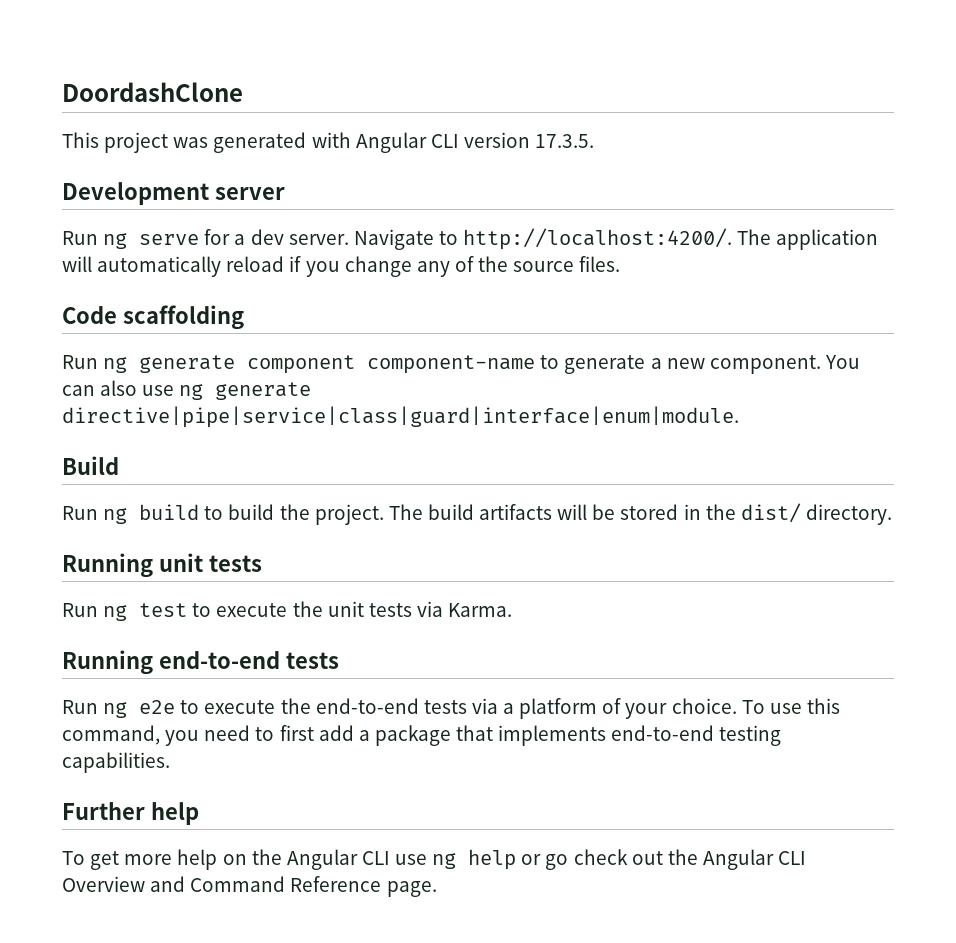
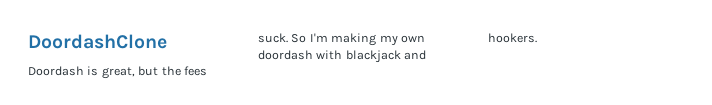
[62,132,595,153] [62,182,285,205] [62,228,879,250] [62,256,621,277] [62,305,244,330] [62,355,860,374] [62,380,312,400] [62,406,739,428] [62,456,119,475] [62,503,892,525] [62,553,262,578] [62,601,513,621] [62,650,339,675] [62,698,840,719] [62,725,782,746] [62,752,170,773] [62,802,199,825] [62,849,807,870] [62,876,437,897] This project was generated with Angular CLI version 17.3.5. // Development server // Run ng serve for a dev server. Navigate to http://localhost:4200/. The application will automatically reload if you change any of the source files. // Code scaffolding // Run ng generate component component-name to generate a new component. You can also use ng generate directive|pipe|service|class|guard|interface|enum|module. // Build // Run ng build to build the project. The build artifacts will be stored in the dist/ directory. // Running unit tests // Run ng test to execute the unit tests via Karma. // Running end-to-end tests // Run ng e2e to execute the end-to-end tests via a platform of your choice. To use this command, you need to first add a package that implements end-to-end testing capabilities. // Further help // To get more help on the Angular CLI use ng help or go check out the Angular CLI Overview and Command Reference page. -> [28,66,207,79] [258,33,425,46] [258,50,427,63] [488,33,537,43] Doordash is great, but the fees suck. So I'm making my own doordash with blackjack and hookers.

